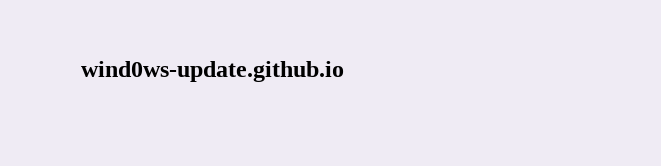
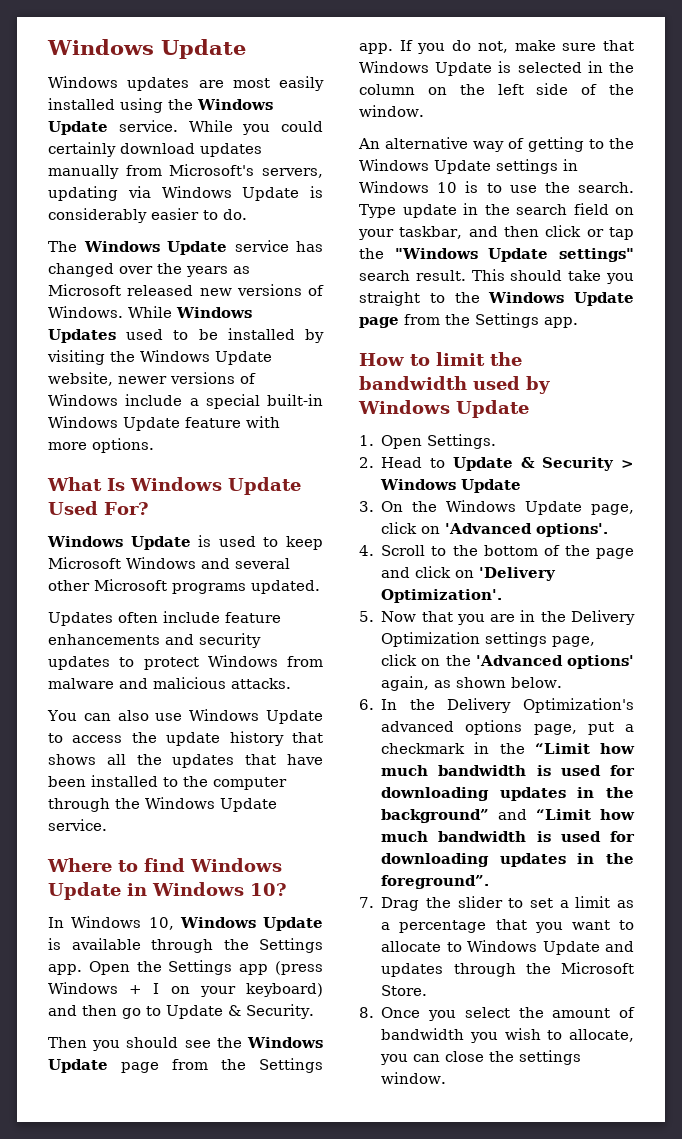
[81,61,344,82] wind0ws-update.github.io -> [47,39,246,59] [48,76,324,91] [48,98,273,113] [48,120,323,135] [48,142,262,157] [48,164,323,179] [48,186,323,201] [48,208,247,223] [48,240,323,255] [48,263,250,277] [48,284,324,296] [48,306,252,318] [48,328,324,343] [47,350,272,365] [48,372,256,386] [48,394,323,409] [48,416,280,431] [48,438,154,453] [47,477,301,495] [48,501,149,515] [47,535,323,550] [48,557,290,569] [48,579,320,594] [48,611,281,626] [48,633,261,648] [48,655,323,670] [48,677,291,689] [47,709,323,724] [48,731,323,746] [48,754,323,768] [48,775,287,790] [48,797,277,812] [48,819,107,831] [47,858,282,872] [48,882,287,900] [48,916,323,931] [48,938,323,953] [48,960,323,975] [48,982,323,997] [48,1004,314,1019] [48,1037,323,1051] [48,1058,323,1073] [359,40,634,54] [359,61,634,76] [359,83,634,95] [359,105,424,117] [358,137,634,152] [359,159,578,174] [359,181,634,193] [359,203,634,218] [358,225,634,240] [359,248,634,262] [359,269,634,284] [359,291,634,306] [359,313,578,328] [359,352,522,366] [359,376,550,394] [358,400,529,418] [359,434,497,449] [359,457,634,471] [380,479,522,493] [359,500,634,515] [381,522,609,537] [359,545,634,559] [381,566,557,581] [381,589,503,603] [359,610,635,625] [381,632,596,647] [381,654,634,669] [381,676,563,691] [359,698,634,713] [381,720,634,735] [381,742,635,754] [381,765,635,776] [381,787,634,801] [381,809,635,823] [381,831,635,842] [381,853,634,867] [381,875,490,889] [359,896,634,911] [381,919,634,933] [381,940,634,955] [381,962,634,977] [381,985,428,996] [359,1007,635,1021] [381,1028,634,1043] [380,1050,582,1065] [381,1072,447,1084] Windows Update // Windows updates are most easily installed using the Windows Update service. While you could certainly download updates manually from Microsoft's servers, updating via Windows Update is considerably easier to do. // The Windows Update service has changed over the years as Microsoft released new versions of Windows. While Windows Updates used to be installed by visiting the Windows Update website, newer versions of Windows include a special built-in Windows Update feature with more options. // What Is Windows Update Used For? // Windows Update is used to keep Microsoft Windows and several other Microsoft programs updated. // Updates often include feature enhancements and security updates to protect Windows from malware and malicious attacks. // You can also use Windows Update to access the update history that shows all the updates that have been installed to the computer through the Windows Update service. // Where to find Windows Update in Windows 10? // In Windows 10, Windows Update is available through the Settings app. Open the Settings app (press Windows + I on your keyboard) and then go to Update & Security. // Then you should see the Windows Update page from the Settings app. If you do not, make sure that Windows Update is selected in the column on the left side of the window. // An alternative way of getting to the Windows Update settings in Windows 10 is to use the search. Type update in the search field on your taskbar, and then click or tap the "Windows Update settings" search result. This should take you straight to the Windows Update page from the Settings app. // How to limit the bandwidth used by Windows Update // 1. Open Settings. // 2. Head to Update & Security > Windows Update // 3. On the Windows Update page, click on 'Advanced options'. // 4. Scroll to the bottom of the page and click on 'Delivery Optimization'. // 5. Now that you are in the Delivery Optimization settings page, click on the 'Advanced options' again, as shown below. // 6. In the Delivery Optimization's advanced options page, put a checkmark in the “Limit how much bandwidth is used for downloading updates in the background” and “Limit how much bandwidth is used for downloading updates in the foreground”. // 7. Drag the slider to set a limit as a percentage that you want to allocate to Windows Update and updates through the Microsoft Store. // 8. Once you select the amount of bandwidth you wish to allocate, you can close the settings window.

